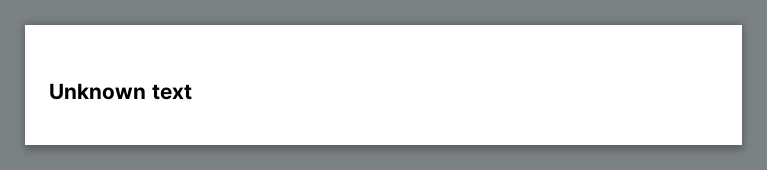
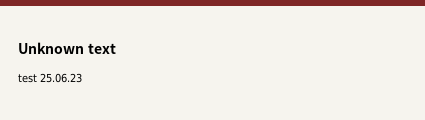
(192, 92) none -> [18,73,82,83] // test 25.06.23

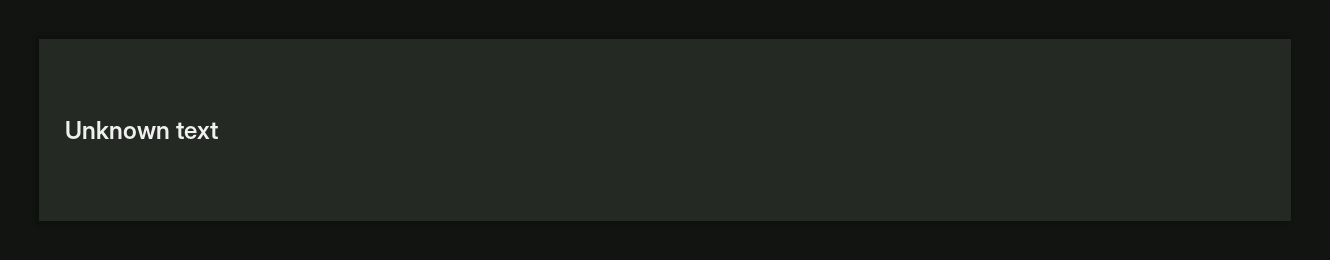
[18,73,82,83] // test 25.06.23 -> (219, 130) none

